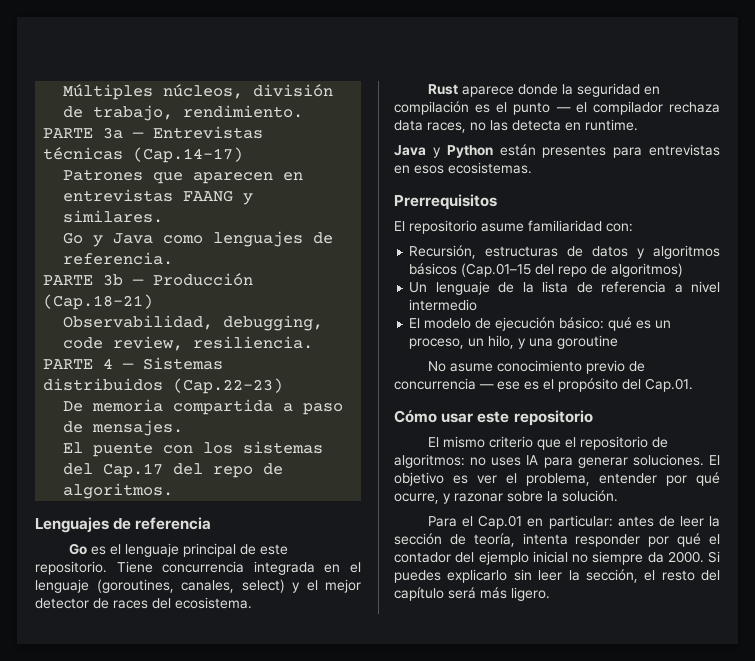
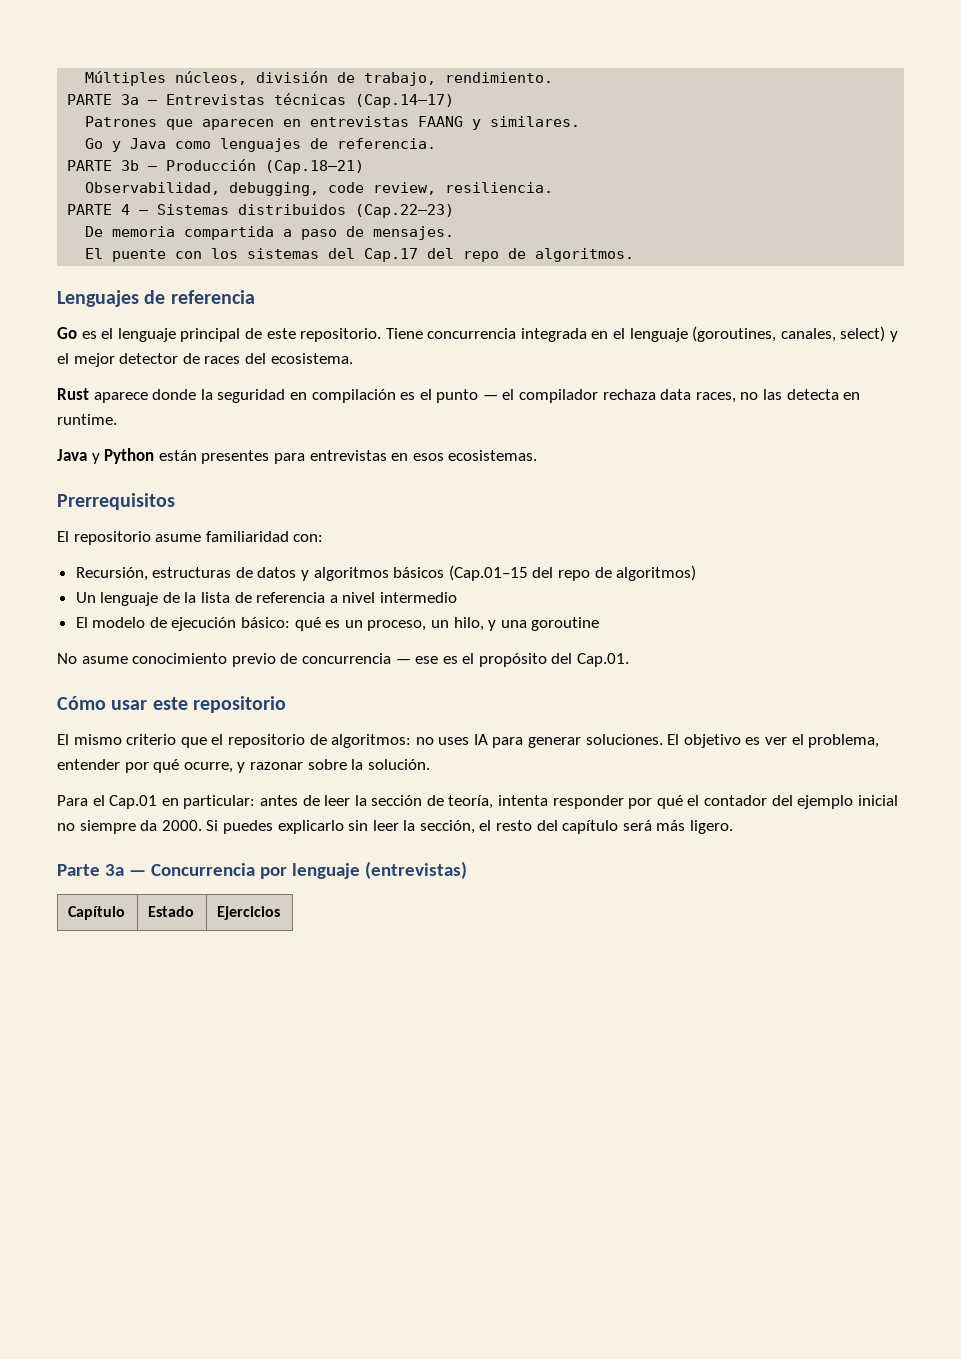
(550, 594) none -> [57,861,467,879] [68,906,126,920] [148,906,195,917] [217,906,281,920] // Parte 3a — Concurrencia por lenguaje (entrevistas) // Capítulo | Estado | Ejercicios

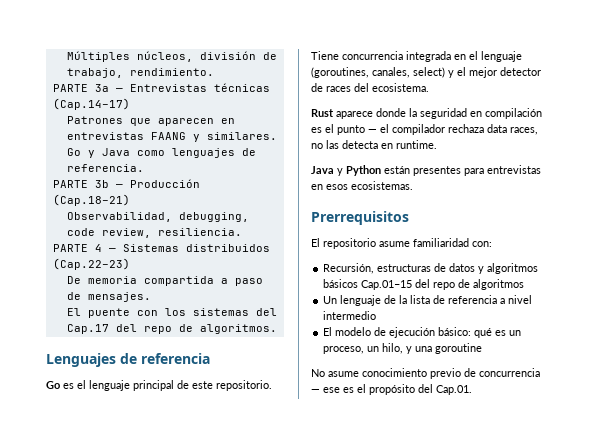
[448,565,697,581] (Cap.01–15 del repo de algoritmos) -> [361,279,525,290] Cap.01–15 del repo de algoritmos
[57,696,287,713] [57,734,880,748] [57,759,430,773] [57,795,898,809] [57,820,734,834] [57,861,467,879] [68,906,126,920] [148,906,195,917] [217,906,281,920] // Cómo usar este repositorio // El mismo criterio que el repositorio de algoritmos: no uses IA para generar soluciones. El objetivo es ver el problema, entender por qué ocurre, y razonar sobre la solución. // Para el Cap.01 en particular: antes de leer la sección de teoría, intenta responder por qué el contador del ejemplo inicial no siempre da 2000. Si puedes explicarlo sin leer la sección, el resto del capítulo será más ligero. // Parte 3a — Concurrencia por lenguaje (entrevistas) // Capítulo | Estado | Ejercicios -> (472, 390) none

